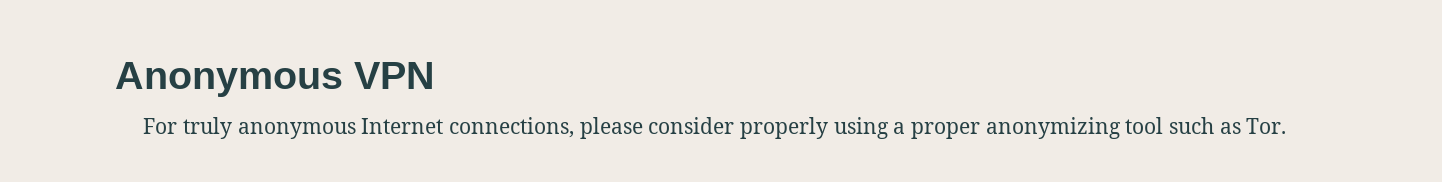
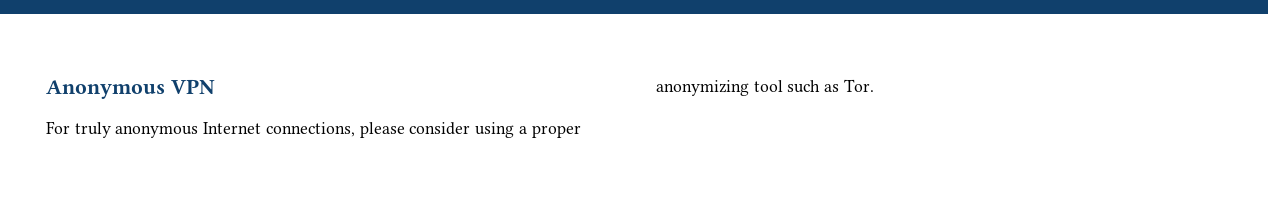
[740,117,829,139] properly -> (471, 128) none

